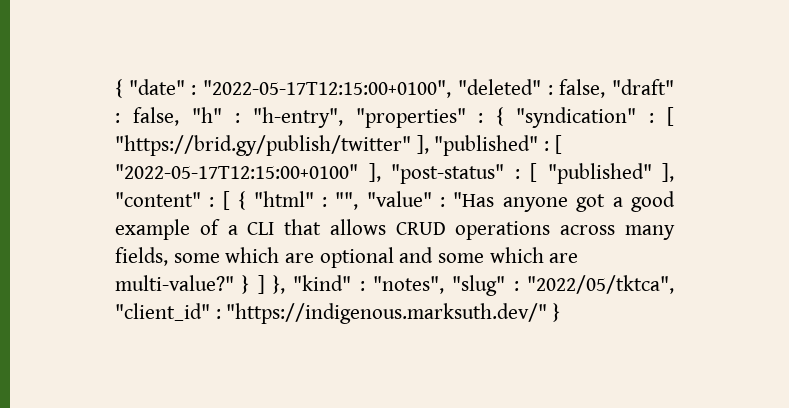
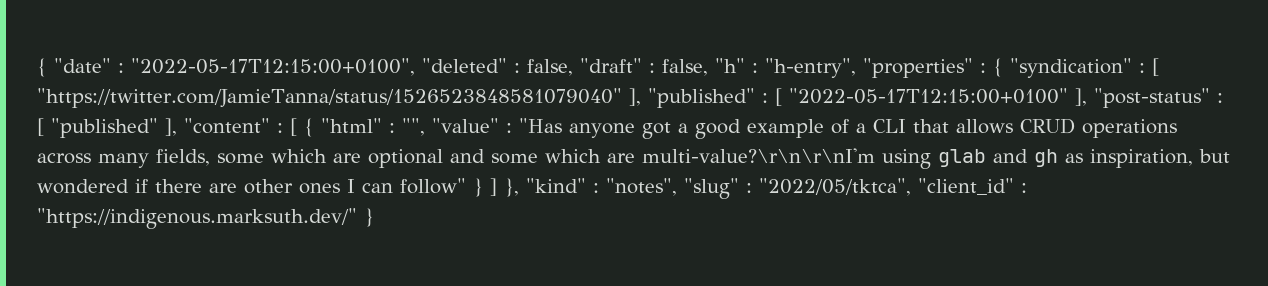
[115,135,411,156] "https://brid.gy/publish/twitter" -> [37,88,622,108] "https://twitter.com/JamieTanna/status/1526523848581079040"
[115,275,234,291] multi-value?" -> [642,148,1230,169] [37,178,466,194] multi-value?\r\n\r\nI'm using glab and gh as inspiration, but wondered if there are other ones I can follow"

